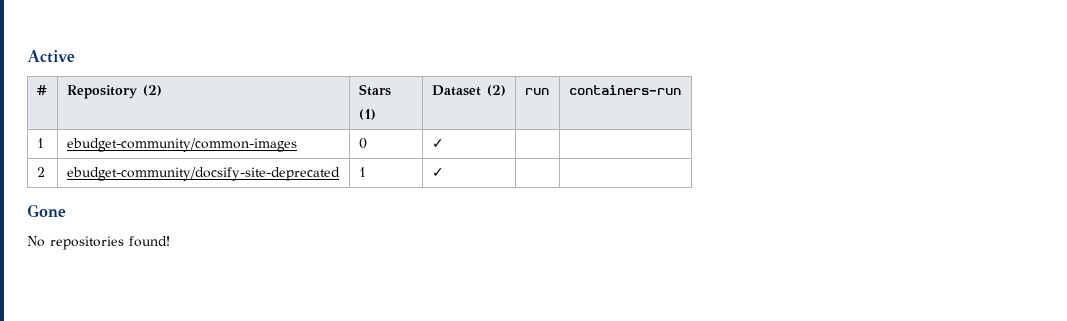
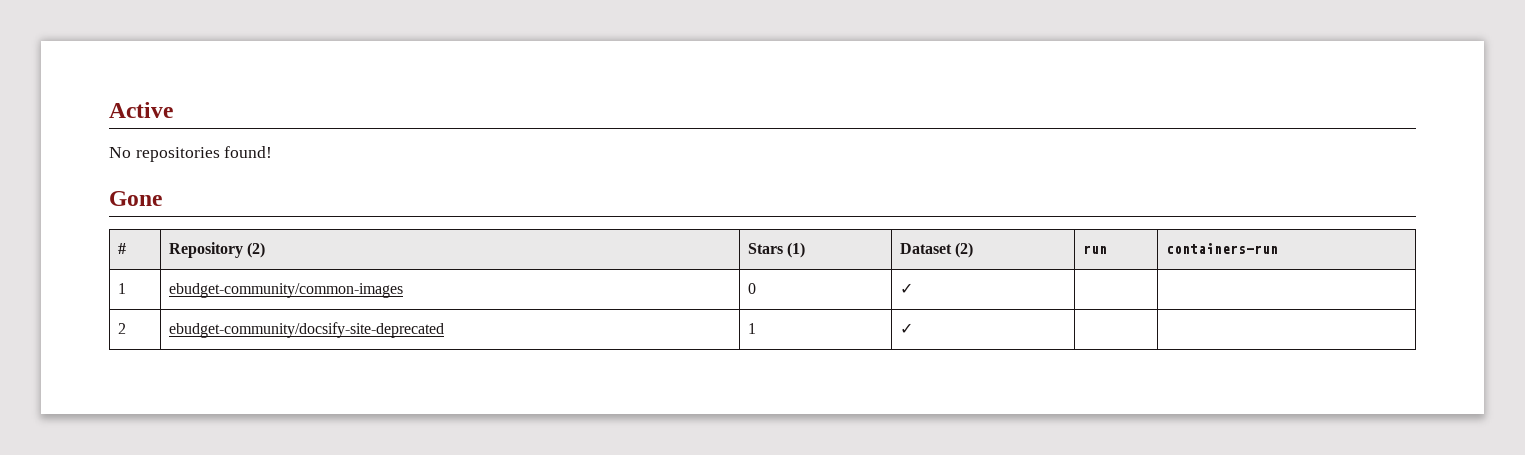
(75, 56) none -> [109,146,273,162] [109,191,162,206] // No repositories found! // Gone
[27,204,66,217] [27,236,170,250] // Gone // No repositories found! -> (913, 328) none

